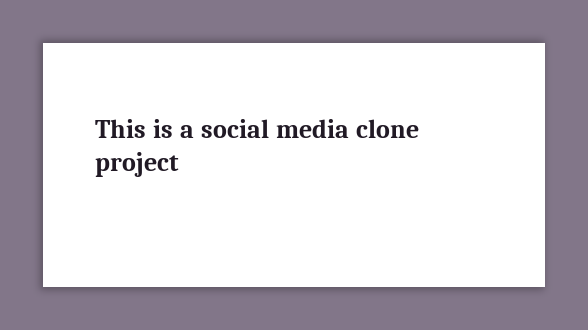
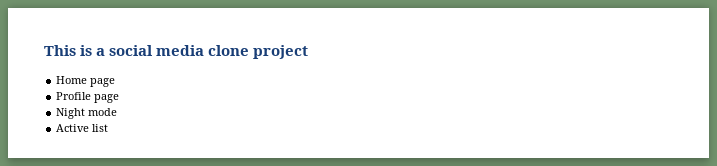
(179, 164) none -> [56,76,116,87] [56,92,120,103] [56,108,118,119] [56,124,109,132] // Home page // Profile page // Night mode // Active list

